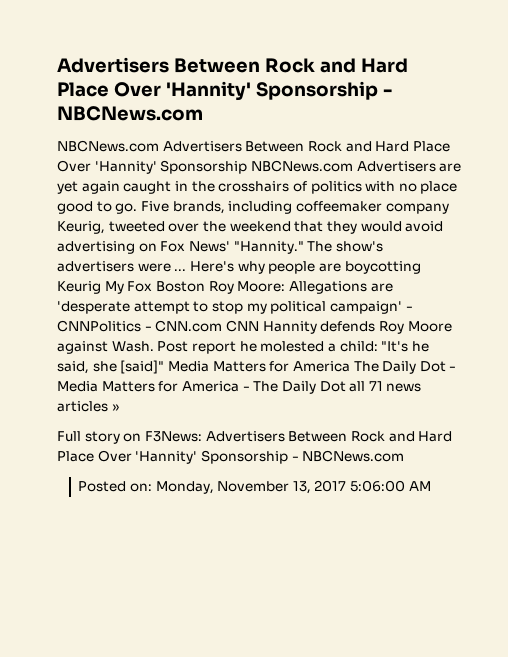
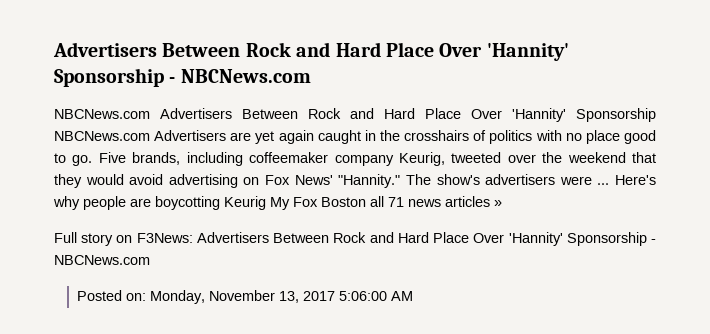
[208,281,393,294] [57,301,413,314] [57,320,452,334] [57,341,429,354] [57,360,457,374] [57,381,346,394] Roy Moore: Allegations are 'desperate attempt to stop my political campaign' - CNNPolitics - CNN.com CNN Hannity defends Roy Moore against Wash. Post report he molested a child: "It's he said, she [said]" Media Matters for America The Daily Dot - Media Matters for America - The Daily Dot -> (366, 202) none

